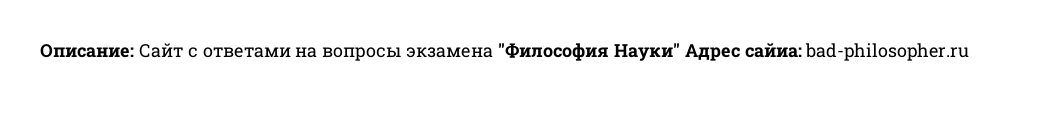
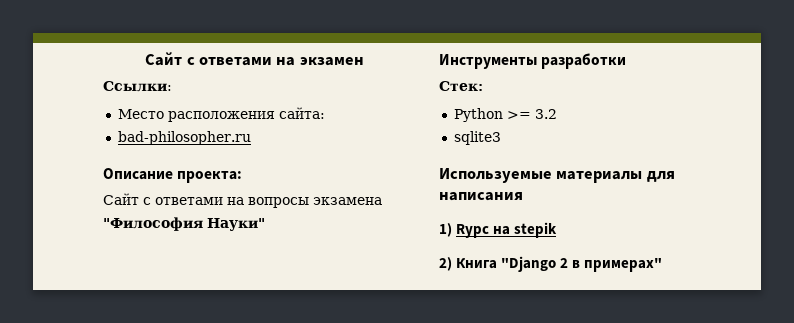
[40,44,134,58] Описание: -> [145,52,364,66] [103,81,172,92] [117,107,325,122] [117,131,251,145] [103,168,243,183] Сайт с ответами на экзамен // Ссылки: // Место расположения сайта: // bad-philosopher.ru // Описание проекта: //
[684,43,970,61] Адрес сайиа: bad-philosopher.ru -> [439,53,627,69] [439,81,483,91] [453,108,557,122] [453,131,501,145] [439,168,675,183] [439,192,523,201] [439,222,558,238] [439,256,663,272] // Инструменты разработки // Стек: // Python >= 3.2 // sqlite3 // Используемые материалы для написания // 1) Rурс на stepik // 2) Книга "Django 2 в примерах"

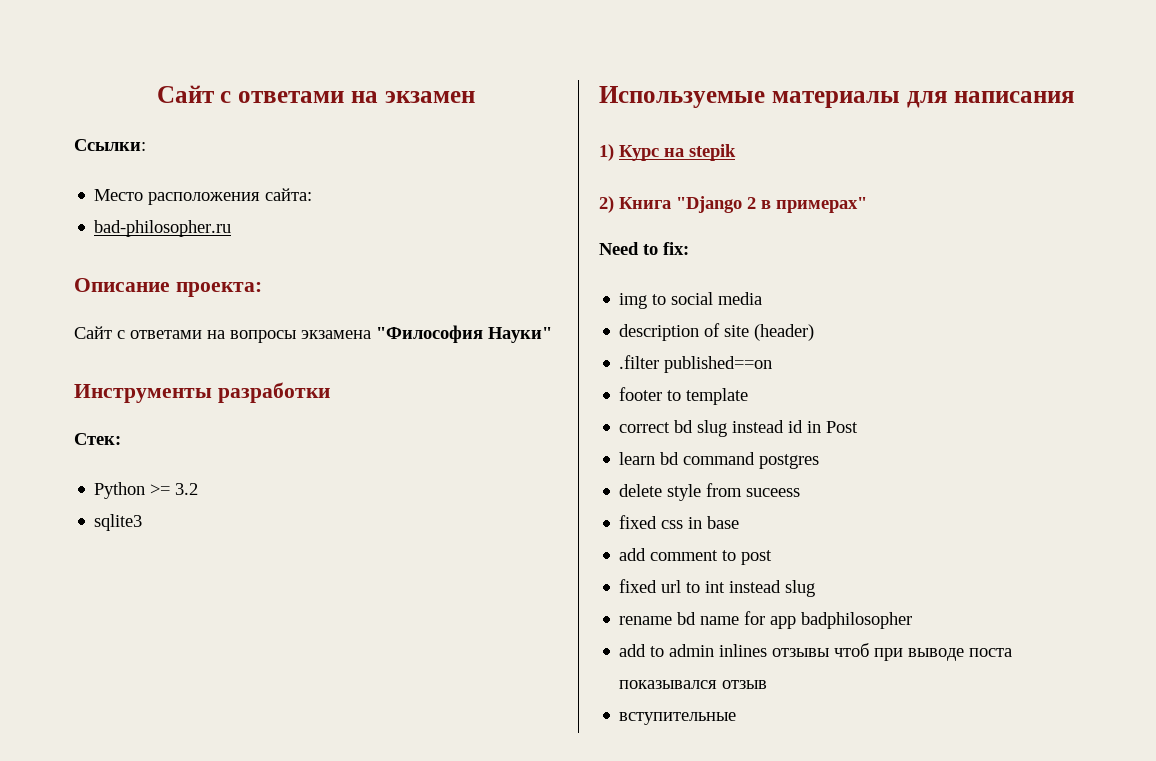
[456,224,490,238] Rурс -> [619,145,659,161] Курс
(663, 265) none -> [599,242,689,255] [619,292,763,309] [619,323,815,341] [619,355,773,373] [619,387,749,405] [619,420,859,437] [619,452,820,469] [619,483,801,501] [619,515,740,529] [619,548,773,565] [619,579,816,597] [619,611,913,629] [619,643,1013,661] [619,680,768,689] [619,712,737,725] // Need to fix: // img to social media // description of site (header) // .filter published==on // footer to template // correct bd slug instead id in Post // learn bd command postgres // delete style from suceess // fixed css in base // add comment to post // fixed url to int instead slug // rename bd name for app badphilosopher // add to admin inlines отзывы чтоб при выводе поста показывался отзыв // вступительные

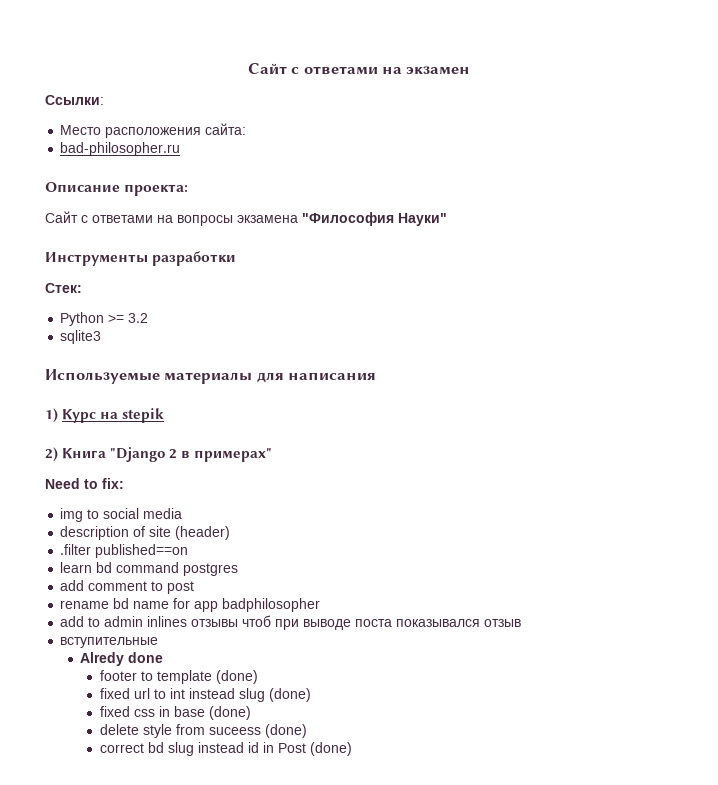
[619,387,749,405] [619,420,859,437] [619,452,820,469] [619,483,801,501] [619,515,740,529] [619,548,773,565] [619,579,816,597] footer to template // correct bd slug instead id in Post // learn bd command postgres // delete style from suceess // fixed css in base // add comment to post // fixed url to int instead slug -> [60,562,239,576] [60,580,195,594] learn bd command postgres // add comment to post
(737, 718) none -> [80,652,164,666] [99,670,258,684] [99,688,311,702] [99,706,251,720] [99,724,307,738] [99,742,352,756] // Alredy done // footer to template (done) // fixed url to int instead slug (done) // fixed css in base (done) // delete style from suceess (done) // correct bd slug instead id in Post (done)

